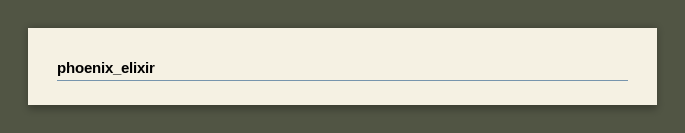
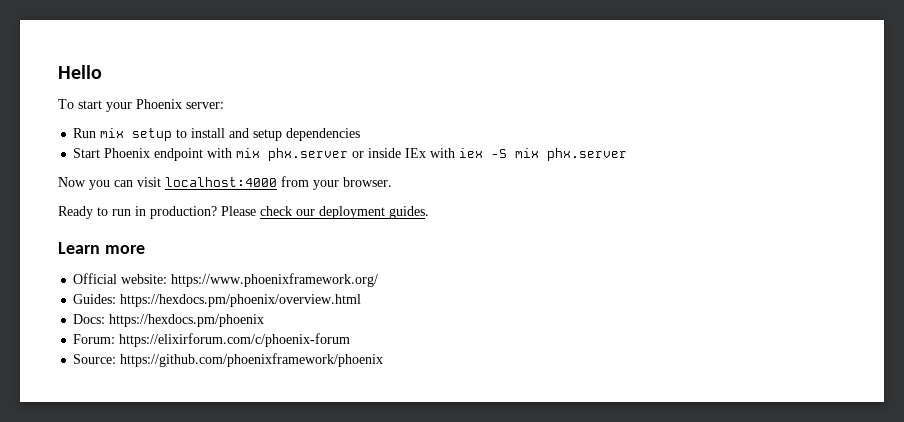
[57,62,155,76] phoenix_elixir -> [58,65,102,79] [58,99,224,112] [73,128,361,141] [73,148,628,161] [58,176,392,190] [58,206,429,219] [58,242,145,254] [73,273,379,287] [73,294,362,307] [73,314,265,327] [73,333,351,347] [73,353,384,367] Hello // To start your Phoenix server: // Run mix setup to install and setup dependencies // Start Phoenix endpoint with mix phx.server or inside IEx with iex -S mix phx.server // Now you can visit localhost:4000 from your browser. // Ready to run in production? Please check our deployment guides. // Learn more // Official website: https://www.phoenixframework.org/ // Guides: https://hexdocs.pm/phoenix/overview.html // Docs: https://hexdocs.pm/phoenix // Forum: https://elixirforum.com/c/phoenix-forum // Source: https://github.com/phoenixframework/phoenix

